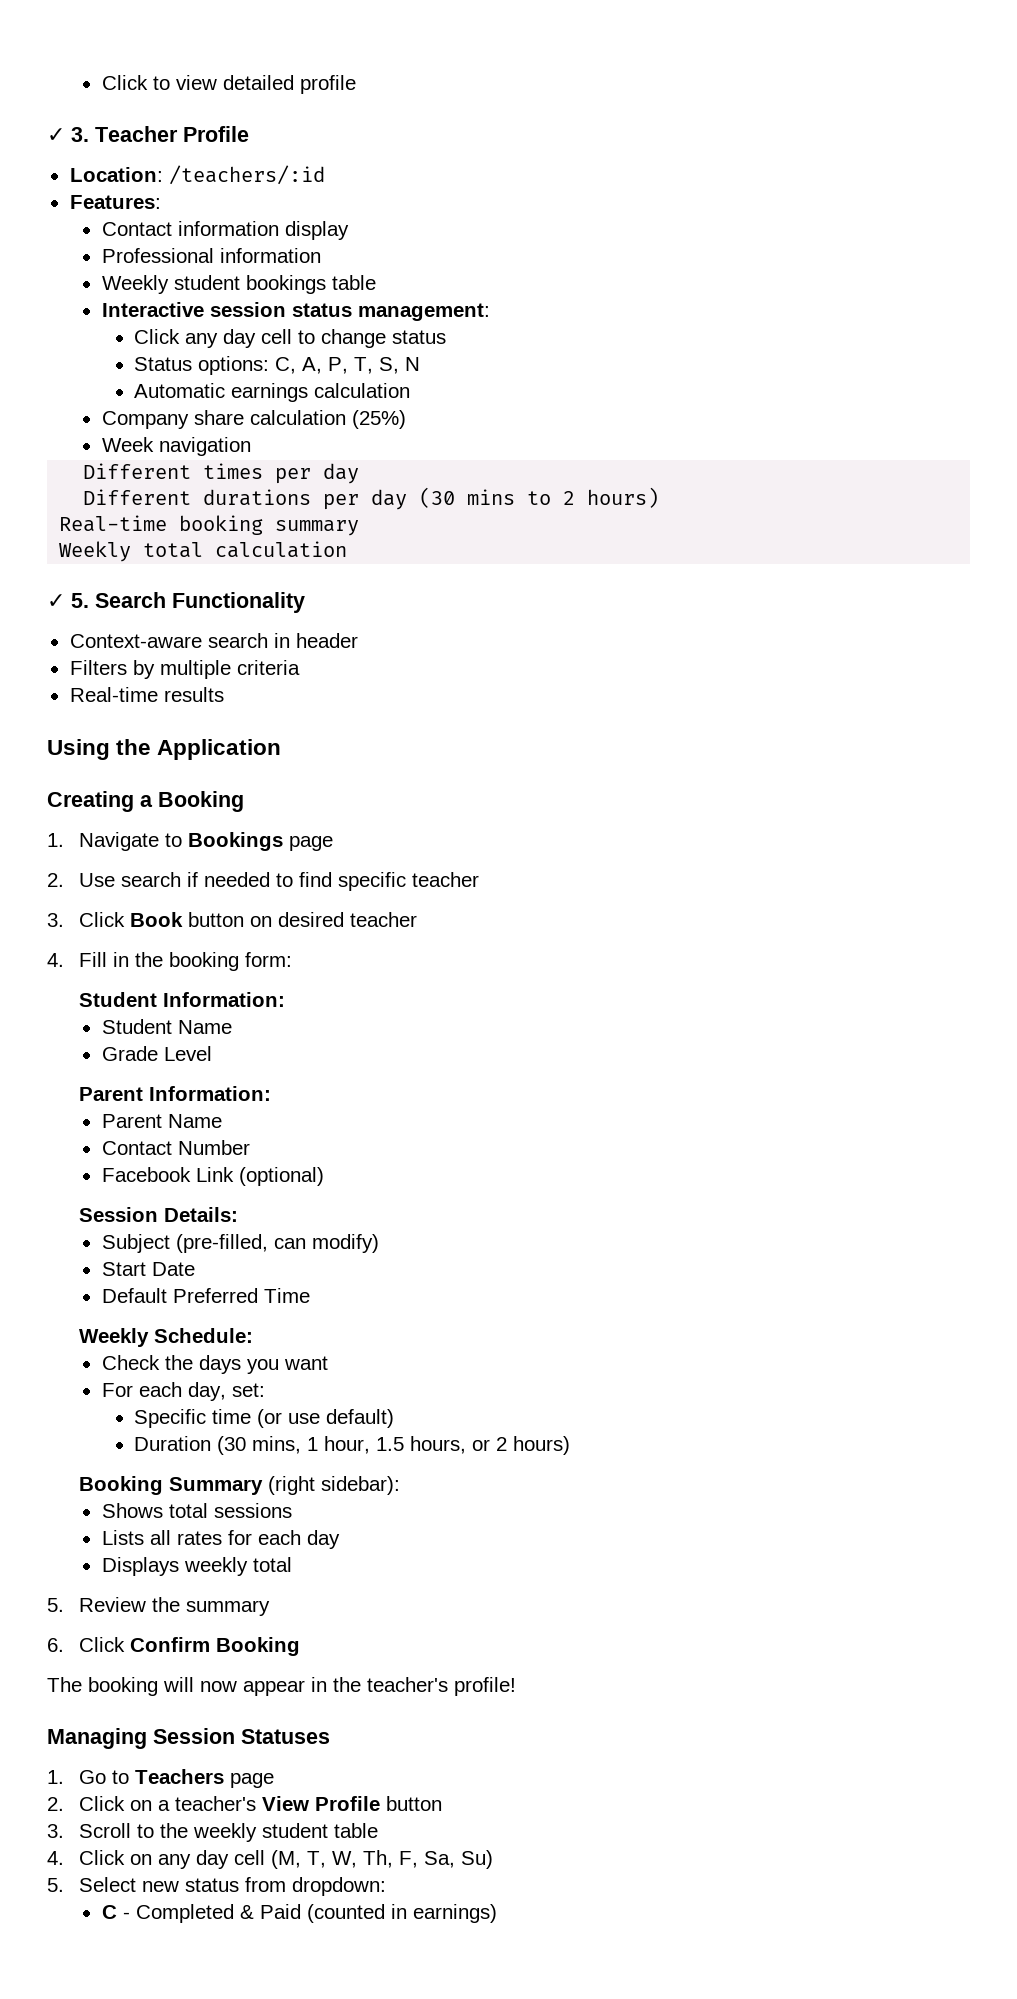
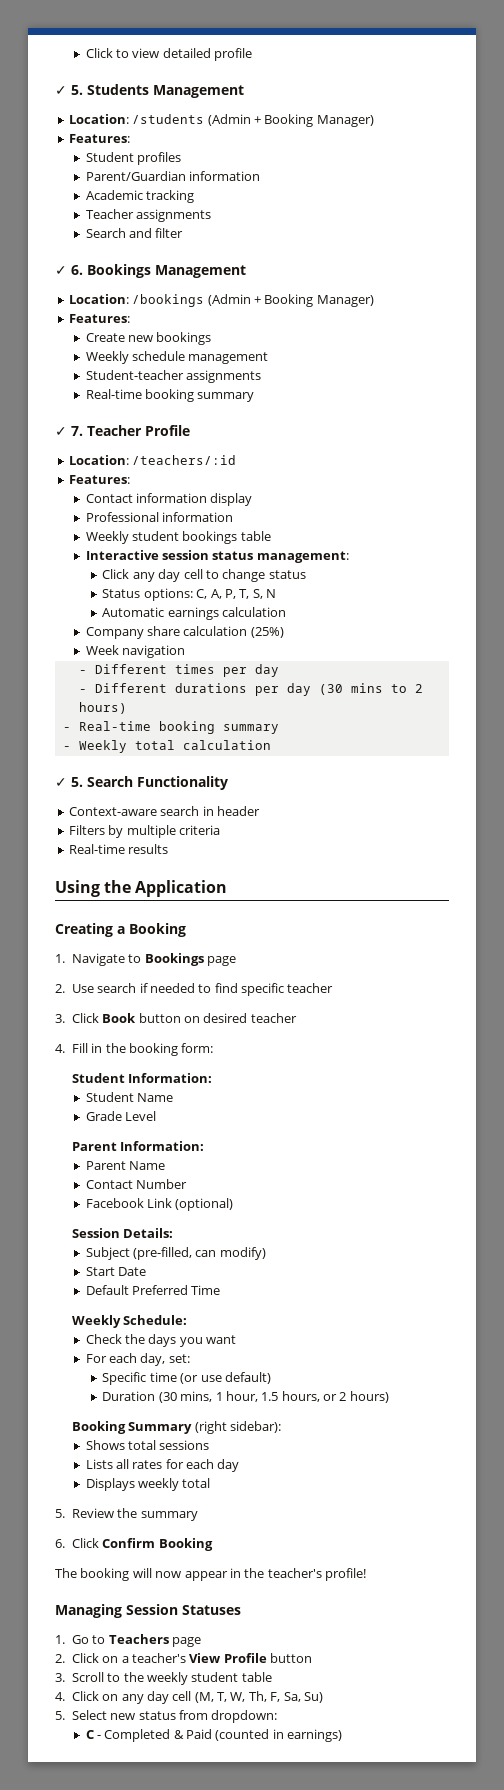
[71,127,89,142] 3. -> [71,84,244,98] [68,114,374,127] [68,134,130,143] [85,152,181,165] [85,171,260,181] [85,190,194,203] [85,209,211,222] [85,228,184,238] [55,264,246,278] [68,294,374,307] [68,314,130,323] [85,332,212,345] [85,351,269,364] [85,370,261,383] [85,389,255,402] [55,426,83,436] 5. Students Management // Location: /students (Admin + Booking Manager) // Features: // Student profiles // Parent/Guardian information // Academic tracking // Teacher assignments // Search and filter // ✓ 6. Bookings Management // Location: /bookings (Admin + Booking Manager) // Features: // Create new bookings // Weekly schedule management // Student-teacher assignments // Real-time booking summary // ✓ 7.
(251, 446) none -> [78,670,87,674] -
(360, 473) none -> [78,689,87,693] -
[59,515,360,536] Real-time booking summary // -> [62,721,279,734] [62,746,71,750] - Real-time booking summary // -

